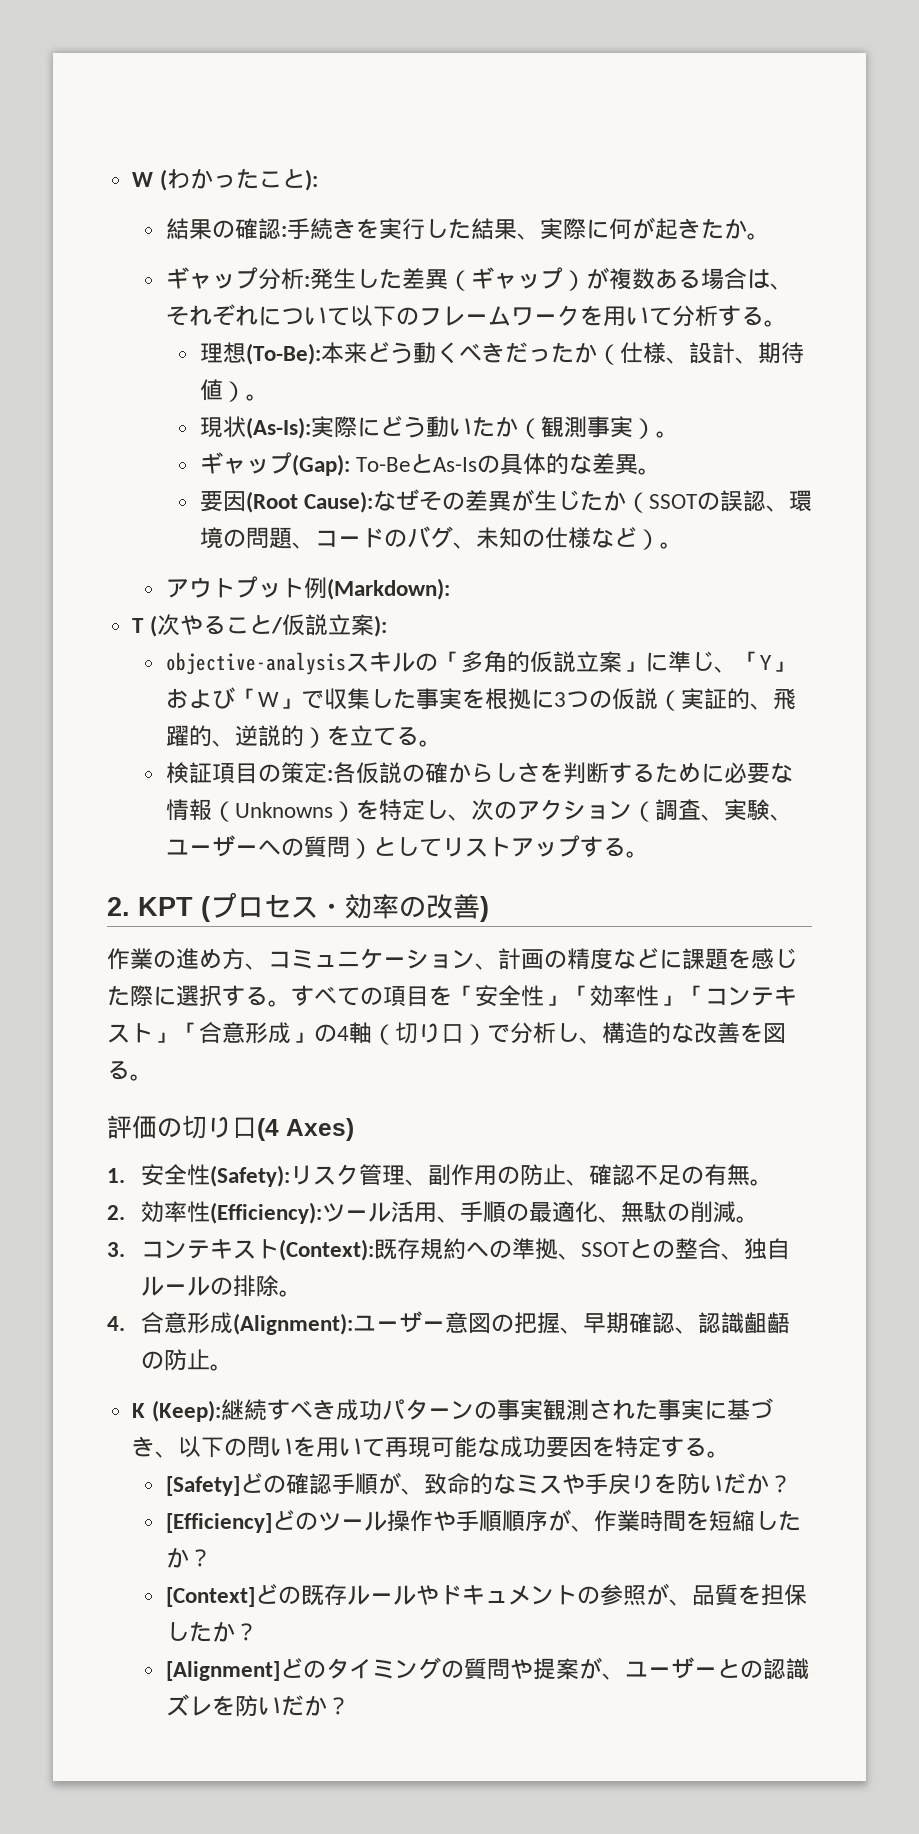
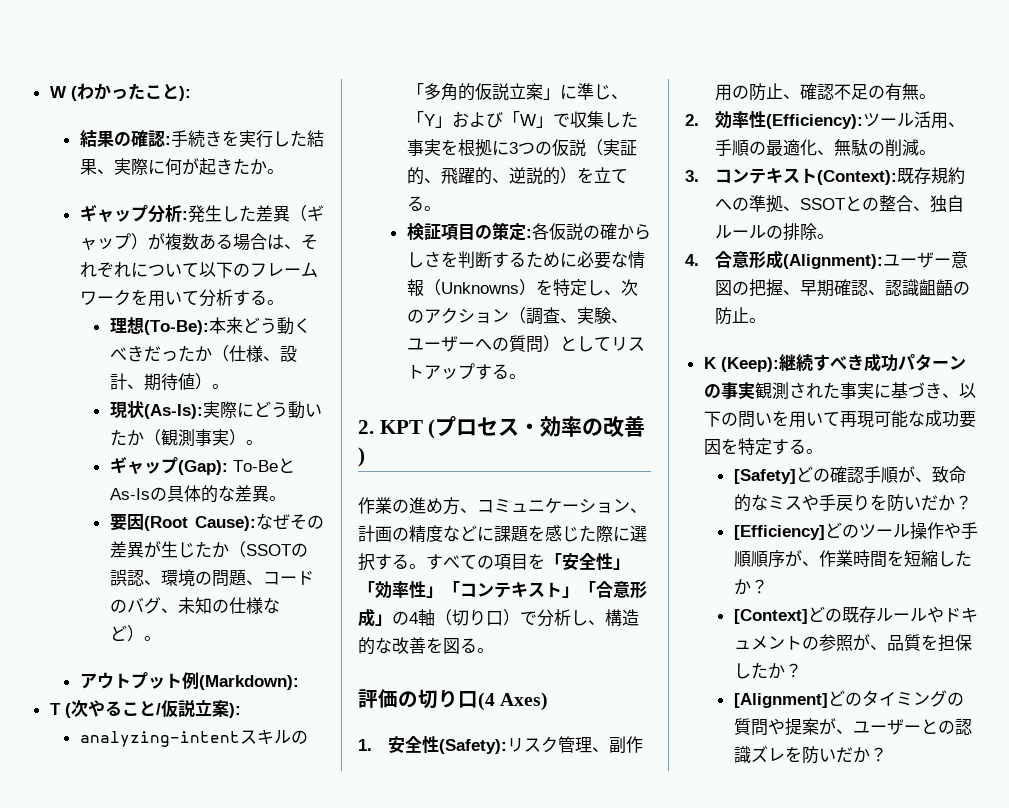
[165,652,346,675] objective-analysis -> [79,731,240,747] analyzing-intent

